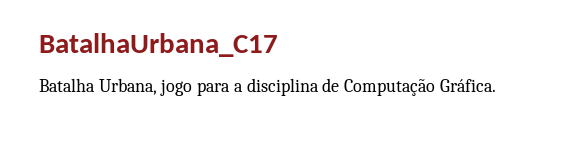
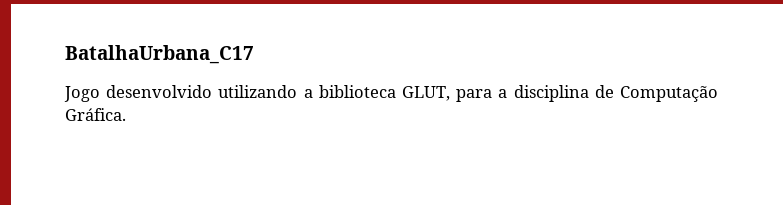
[39,78,193,96] Batalha Urbana, jogo -> [64,85,451,102] Jogo desenvolvido utilizando a biblioteca GLUT,

